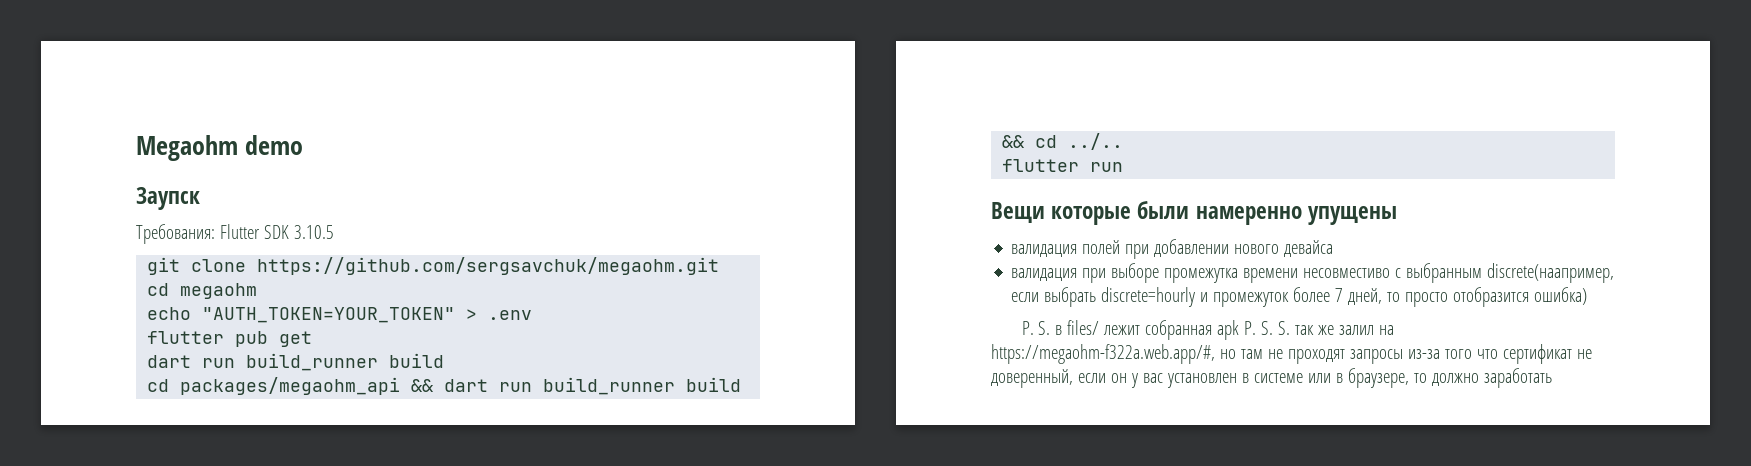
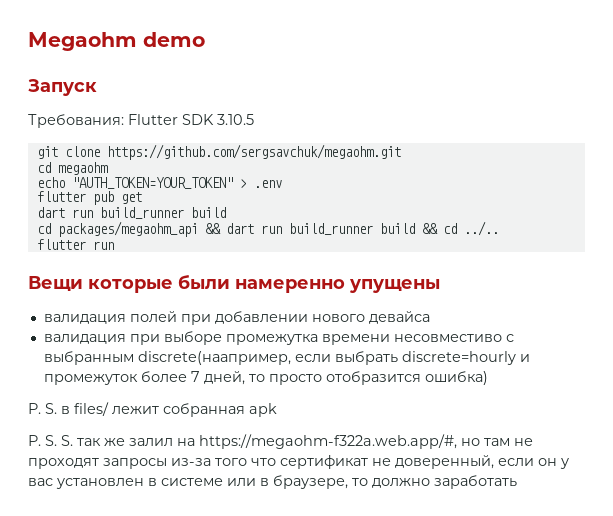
[136,187,200,210] Заупск -> [28,79,97,96] Запуск
(1240, 330) none -> (277, 410) //

